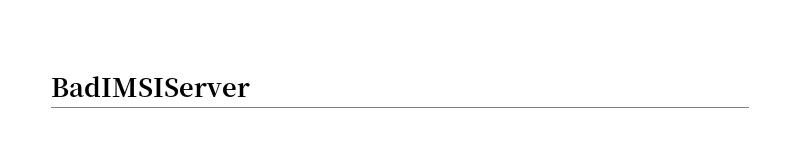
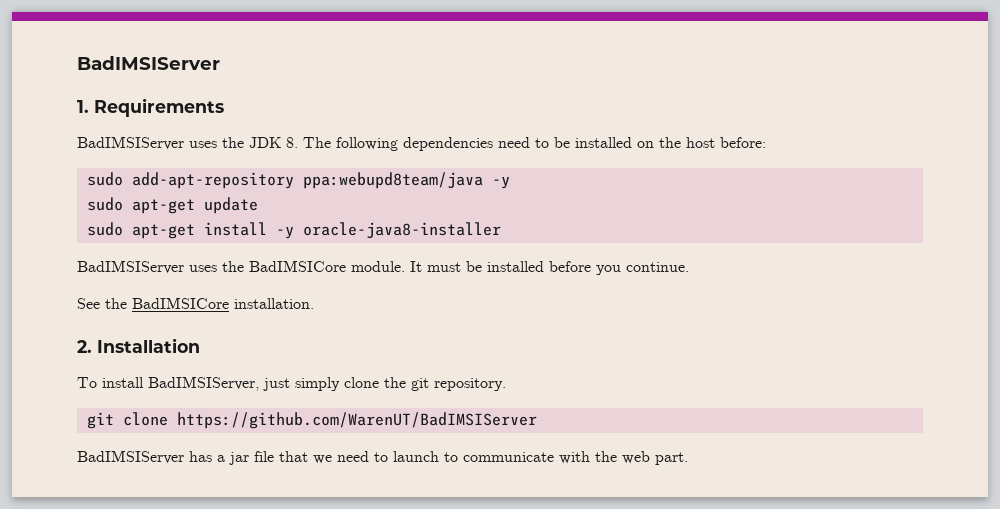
[51,76,250,97] BadIMSIServer -> [77,56,220,70] [77,98,224,117] [77,136,766,151] [86,172,510,189] [86,197,258,214] [86,222,501,239] [77,260,689,275] [77,297,314,309] [77,338,200,353] [77,376,506,391] [86,412,537,429] [77,450,688,465] BadIMSIServer // 1. Requirements // BadIMSIServer uses the JDK 8. The following dependencies need to be installed on the host before: // sudo add-apt-repository ppa:webupd8team/java -y // sudo apt-get update // sudo apt-get install -y oracle-java8-installer // BadIMSIServer uses the BadIMSICore module. It must be installed before you continue. // See the BadIMSICore installation. // 2. Installation // To install BadIMSIServer, just simply clone the git repository. // git clone https://github.com/WarenUT/BadIMSIServer // BadIMSIServer has a jar file that we need to launch to communicate with the web part.

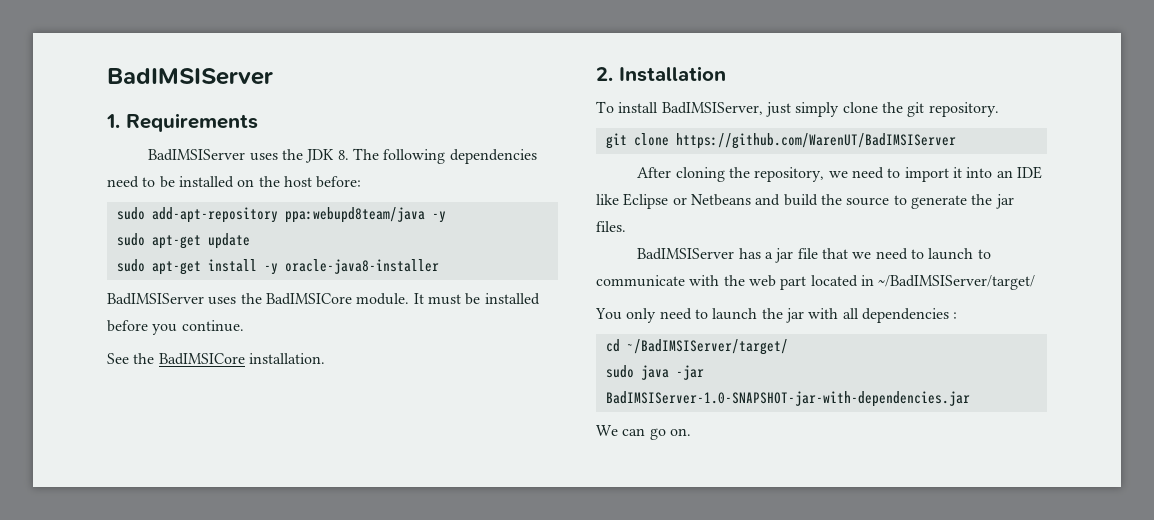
(537, 420) none -> [637,166,1042,182] [596,193,1014,209] [596,221,626,232] // After cloning the repository, we need to import it into an IDE like Eclipse or Netbeans and build the source to generate the jar files.
[655,452,688,465] part. -> [780,275,1036,290] [595,308,958,323] [605,339,788,355] [605,365,704,380] [605,391,970,407] [596,425,691,440] part located in ~/BadIMSIServer/target/ // You only need to launch the jar with all dependencies : // cd ~/BadIMSIServer/target/ // sudo java -jar BadIMSIServer-1.0-SNAPSHOT-jar-with-dependencies.jar // We can go on.

